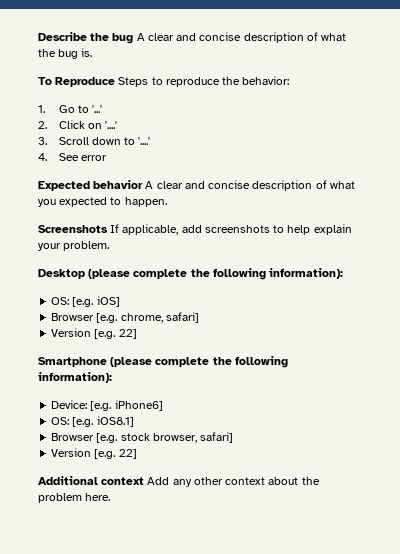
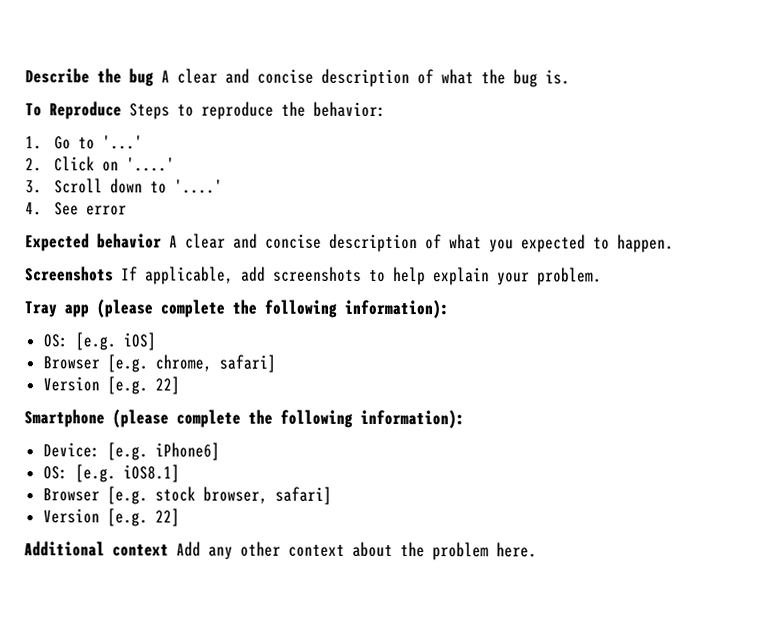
[38,269,85,279] Desktop -> [24,301,90,318] Tray app

